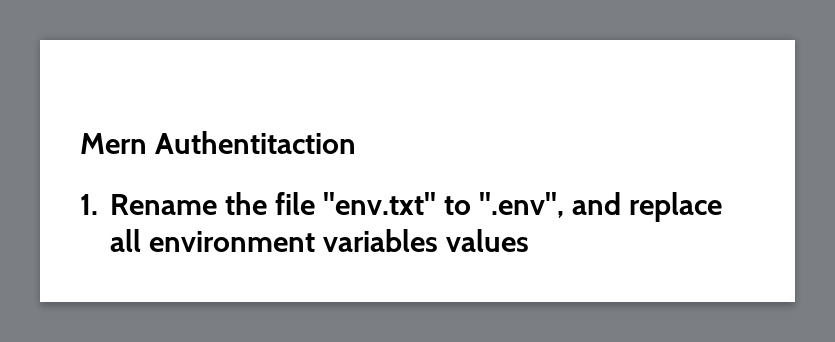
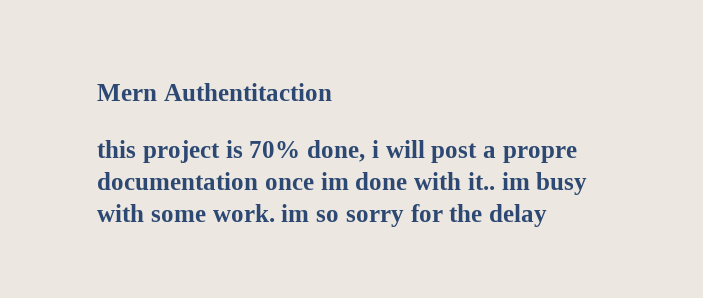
[80,192,723,222] [109,229,529,252] 1. Rename the file "env.txt" to ".env", and replace all environment variables values -> [97,140,577,163] [97,172,588,195] [97,204,547,227] this project is 70% done, i will post a propre documentation once im done with it.. im busy with some work. im so sorry for the delay

